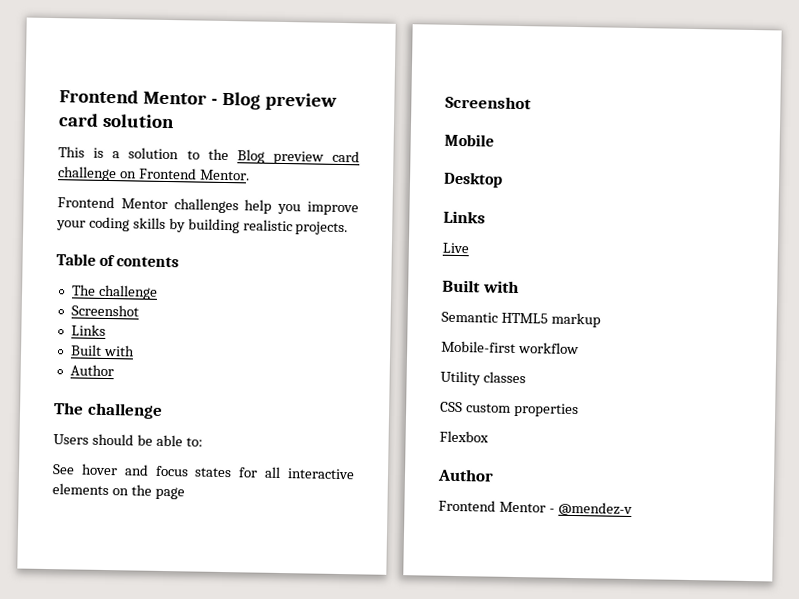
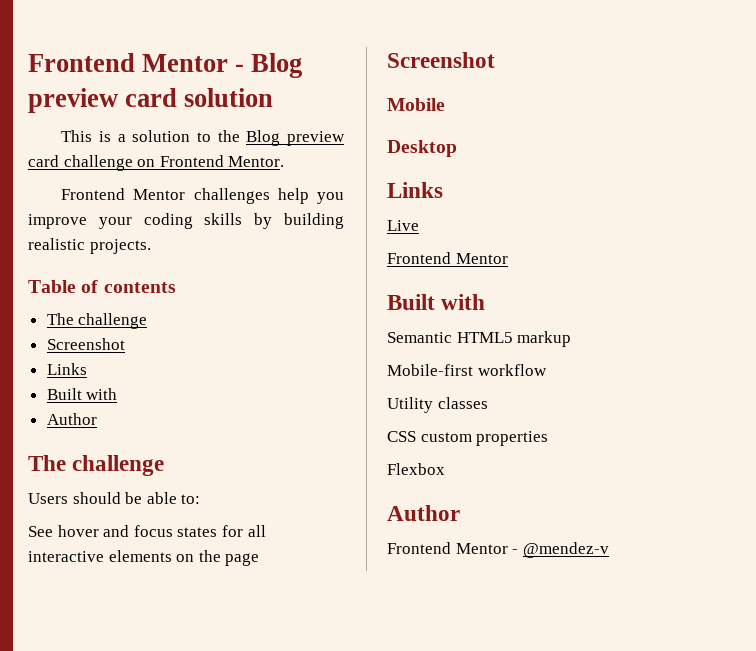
(469, 248) none -> [387,252,508,264] // Frontend Mentor

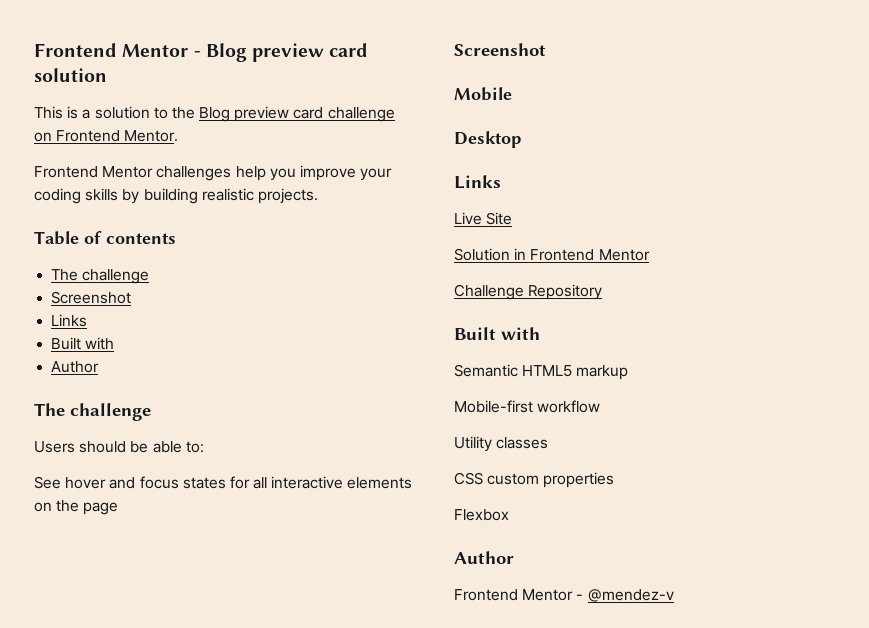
[387,252,508,264] // Frontend Mentor -> [486,212,513,225] [454,248,650,261] [454,284,603,300] Site // Solution in Frontend Mentor // Challenge Repository

